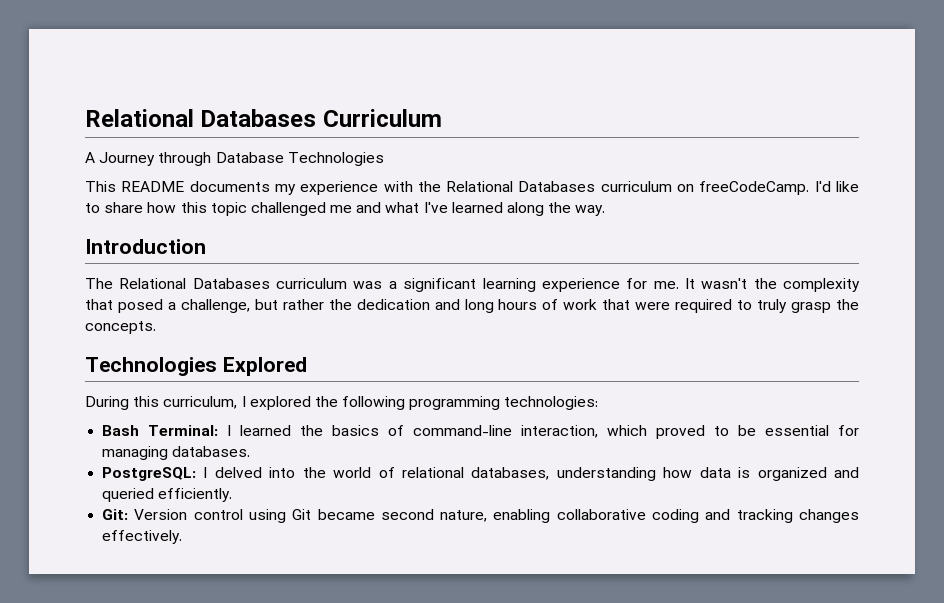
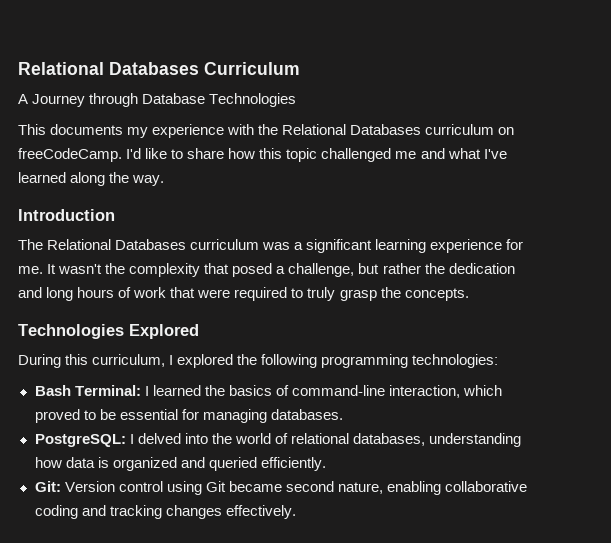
[121,181,185,192] README -> (46, 129) none

